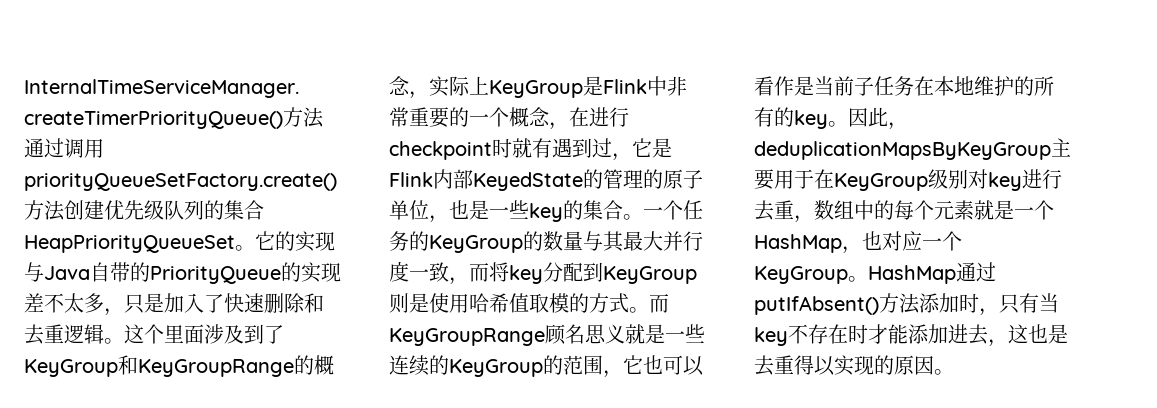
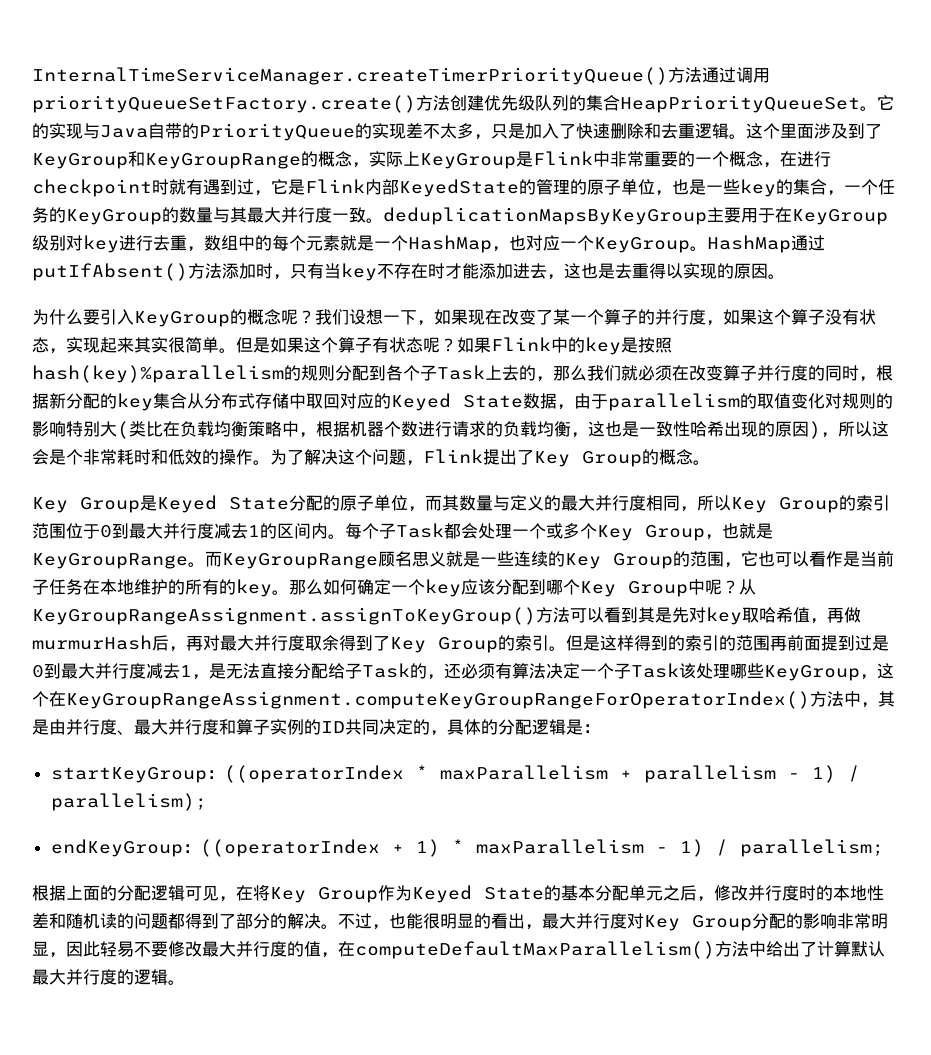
[623,214,643,220] 。 -> [827,190,844,196] ，
[449,262,697,285] [389,293,669,313] [389,324,705,346] [389,355,704,378] [754,76,1054,96] [754,107,908,130] ，而将key分配到KeyGroup则是使用哈希值取模的方式。而KeyGroupRange顾名思义就是一些连续的KeyGroup的范围，它也可以看作是当前子任务在本地维护的所有的key。因此， -> [366,218,383,223] 。
(954, 372) none -> [32,309,876,327] [32,337,672,355] [32,365,893,383] [32,393,893,411] [32,421,889,439] [32,449,710,467] [32,495,890,513] [32,523,773,541] [32,551,894,569] [32,579,756,597] [32,607,861,625] [32,635,889,653] [32,663,894,681] [32,691,895,709] [32,719,600,736] [50,765,860,783] [50,793,207,811] [50,839,884,857] [32,885,884,903] [32,913,888,931] [32,941,885,959] [32,969,185,985] // 为什么要引入KeyGroup的概念呢？我们设想一下，如果现在改变了某一个算子的并行度，如果这个算子没有状态，实现起来其实很简单。但是如果这个算子有状态呢？如果Flink中的key是按照hash(key)%parallelism的规则分配到各个子Task上去的，那么我们就必须在改变算子并行度的同时，根据新分配的key集合从分布式存储中取回对应的Keyed State数据，由于parallelism的取值变化对规则的影响特别大(类比在负载均衡策略中，根据机器个数进行请求的负载均衡，这也是一致性哈希出现的原因)，所以这会是个非常耗时和低效的操作。为了解决这个问题，Flink提出了Key Group的概念。 // Key Group是Keyed State分配的原子单位，而其数量与定义的最大并行度相同，所以Key Group的索引范围位于0到最大并行度减去1的区间内。每个子Task都会处理一个或多个Key Group，也就是KeyGroupRange。而KeyGroupRange顾名思义就是一些连续的Key Group的范围，它也可以看作是当前子任务在本地维护的所有的key。那么如何确定一个key应该分配到哪个Key Group中呢？从KeyGroupRangeAssignment.assignToKeyGroup()方法可以看到其是先对key取哈希值，再做murmurHash后，再对最大并行度取余得到了Key Group的索引。但是这样得到的索引的范围再前面提到过是0到最大并行度减去1，是无法直接分配给子Task的，还必须有算法决定一个子Task该处理哪些KeyGroup，这个在KeyGroupRangeAssignment.computeKeyGroupRangeForOperatorIndex()方法中，其是由并行度、最大并行度和算子实例的ID共同决定的，具体的分配逻辑是： // startKeyGroup：((operatorIndex * maxParallelism + parallelism - 1) / parallelism); // endKeyGroup：((operatorIndex + 1) * maxParallelism - 1) / parallelism; // 根据上面的分配逻辑可见，在将Key Group作为Keyed State的基本分配单元之后，修改并行度时的本地性差和随机读的问题都得到了部分的解决。不过，也能很明显的看出，最大并行度对Key Group分配的影响非常明显，因此轻易不要修改最大并行度的值，在computeDefaultMaxParallelism()方法中给出了计算默认最大并行度的逻辑。

